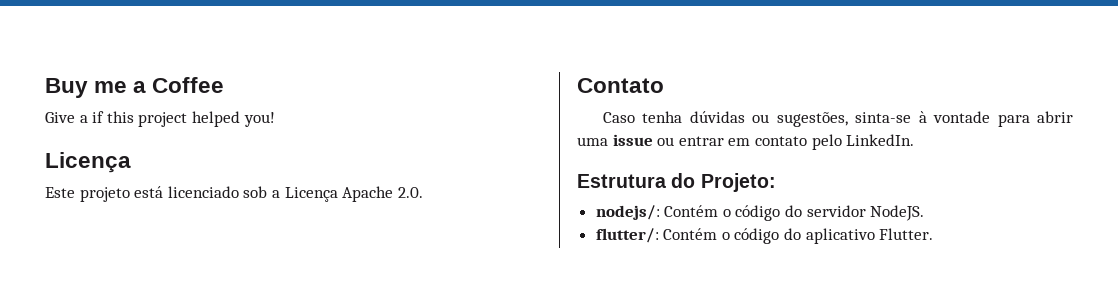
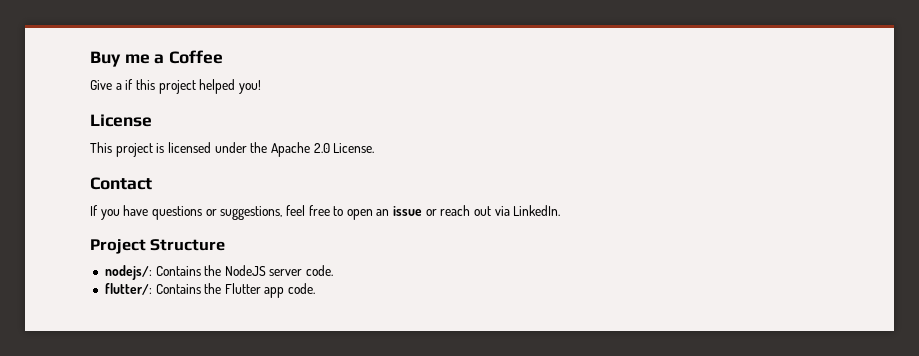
[45,152,131,173] [45,186,423,202] [577,78,664,93] [602,111,1073,127] [577,134,915,150] [577,173,776,192] [595,205,925,221] [595,228,934,244] Licença // Este projeto está licenciado sob a Licença Apache 2.0. // Contato // Caso tenha dúvidas ou sugestões, sinta-se à vontade para abrir uma issue ou entrar em contato pelo LinkedIn. // Estrutura do Projeto: // nodejs/: Contém o código do servidor NodeJS. // flutter/: Contém o código do aplicativo Flutter. -> [90,114,152,127] [90,142,375,157] [90,177,152,190] [90,205,561,220] [90,239,226,254] [104,265,334,280] [104,283,316,298] License // This project is licensed under the Apache 2.0 License. // Contact // If you have questions or suggestions, feel free to open an issue or reach out via LinkedIn. // Project Structure // nodejs/: Contains the NodeJS server code. // flutter/: Contains the Flutter app code.

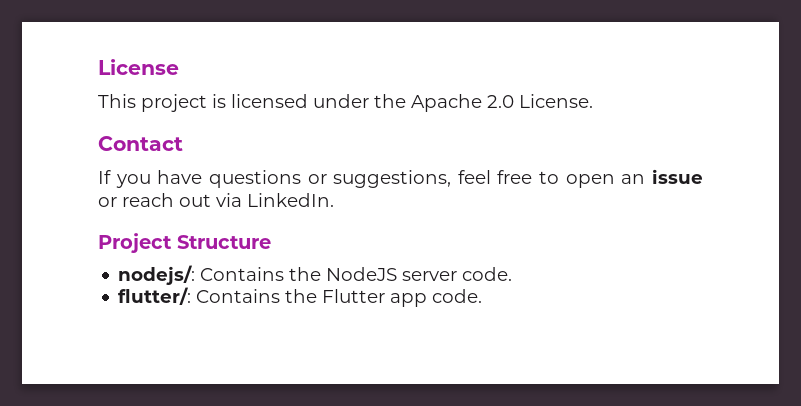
[90,50,224,67] [90,79,261,94] Buy me a Coffee // Give a if this project helped you! // -> (98, 67) none

